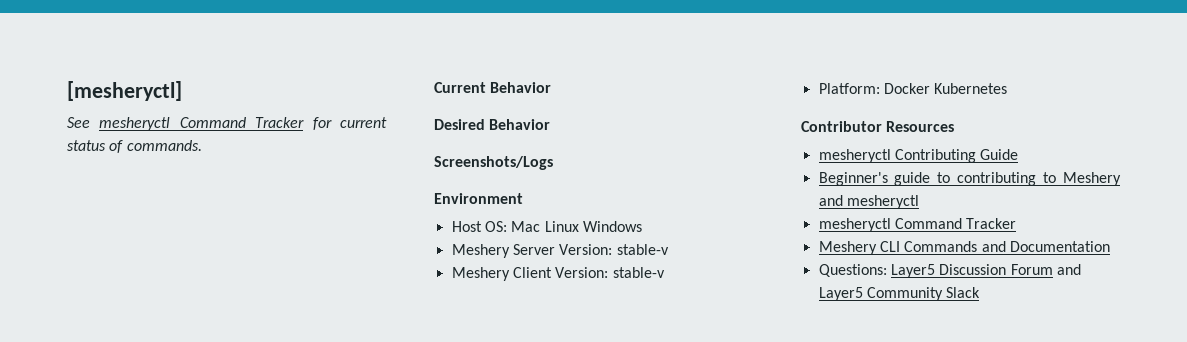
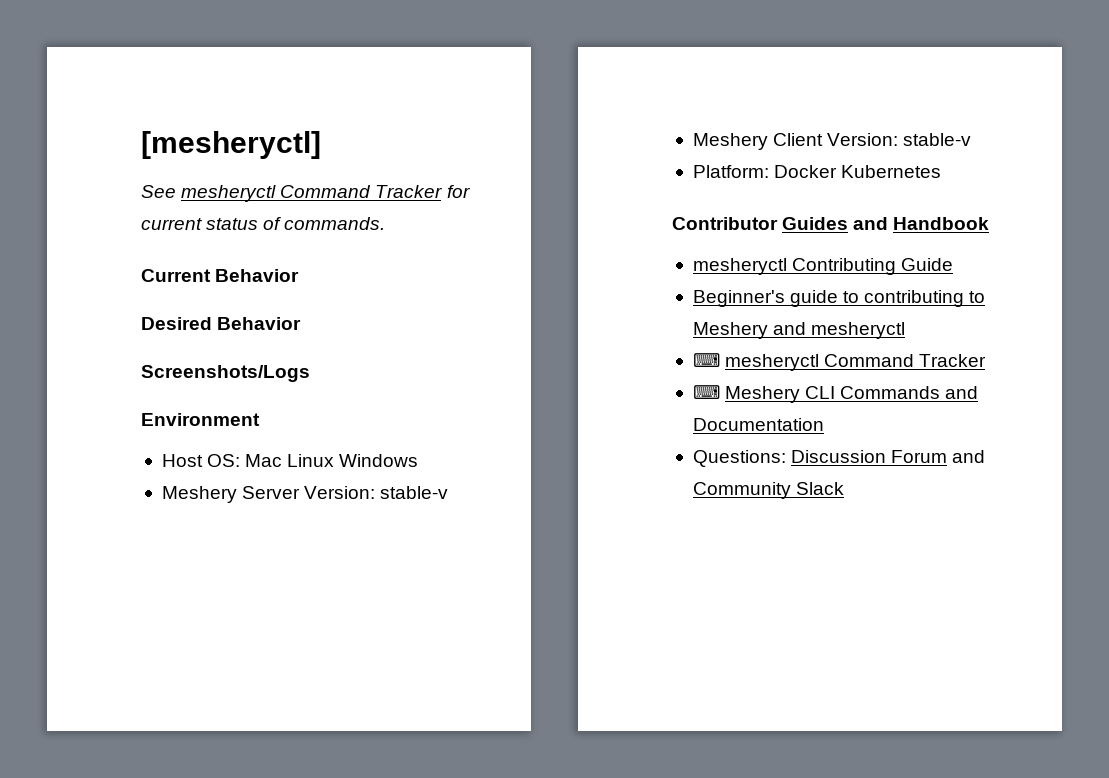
[886,121,955,132] Resources -> [782,217,990,230] Guides and Handbook
(919, 202) none -> [692,353,720,367] ⌨
(1017, 223) none -> [692,385,720,399] ⌨
[890,264,935,278] Layer5 -> (786, 458) none
[818,287,863,301] Layer5 -> (986, 456) none

